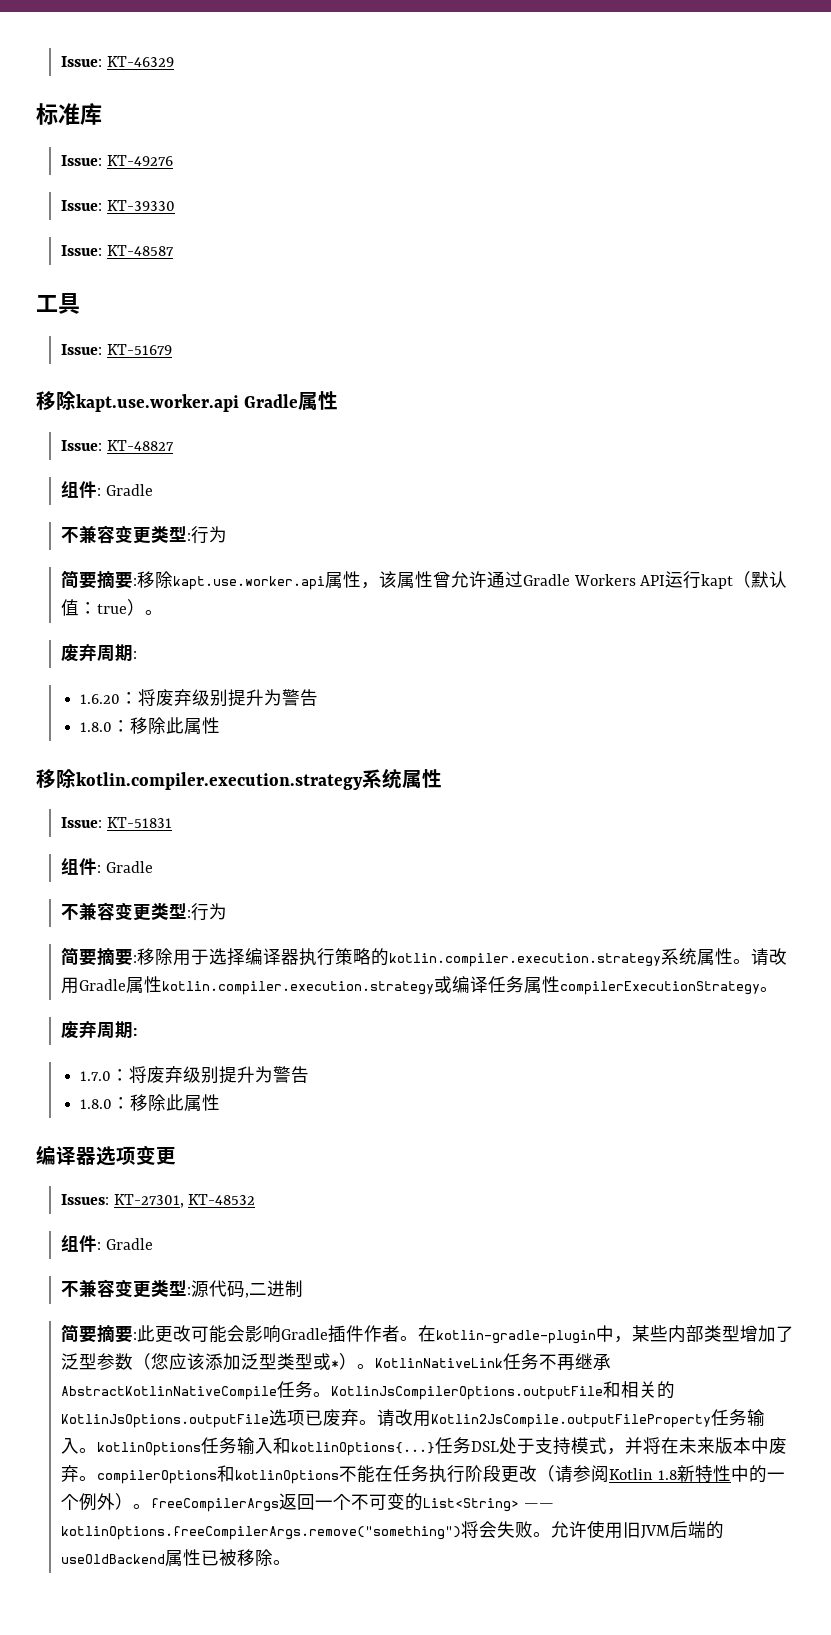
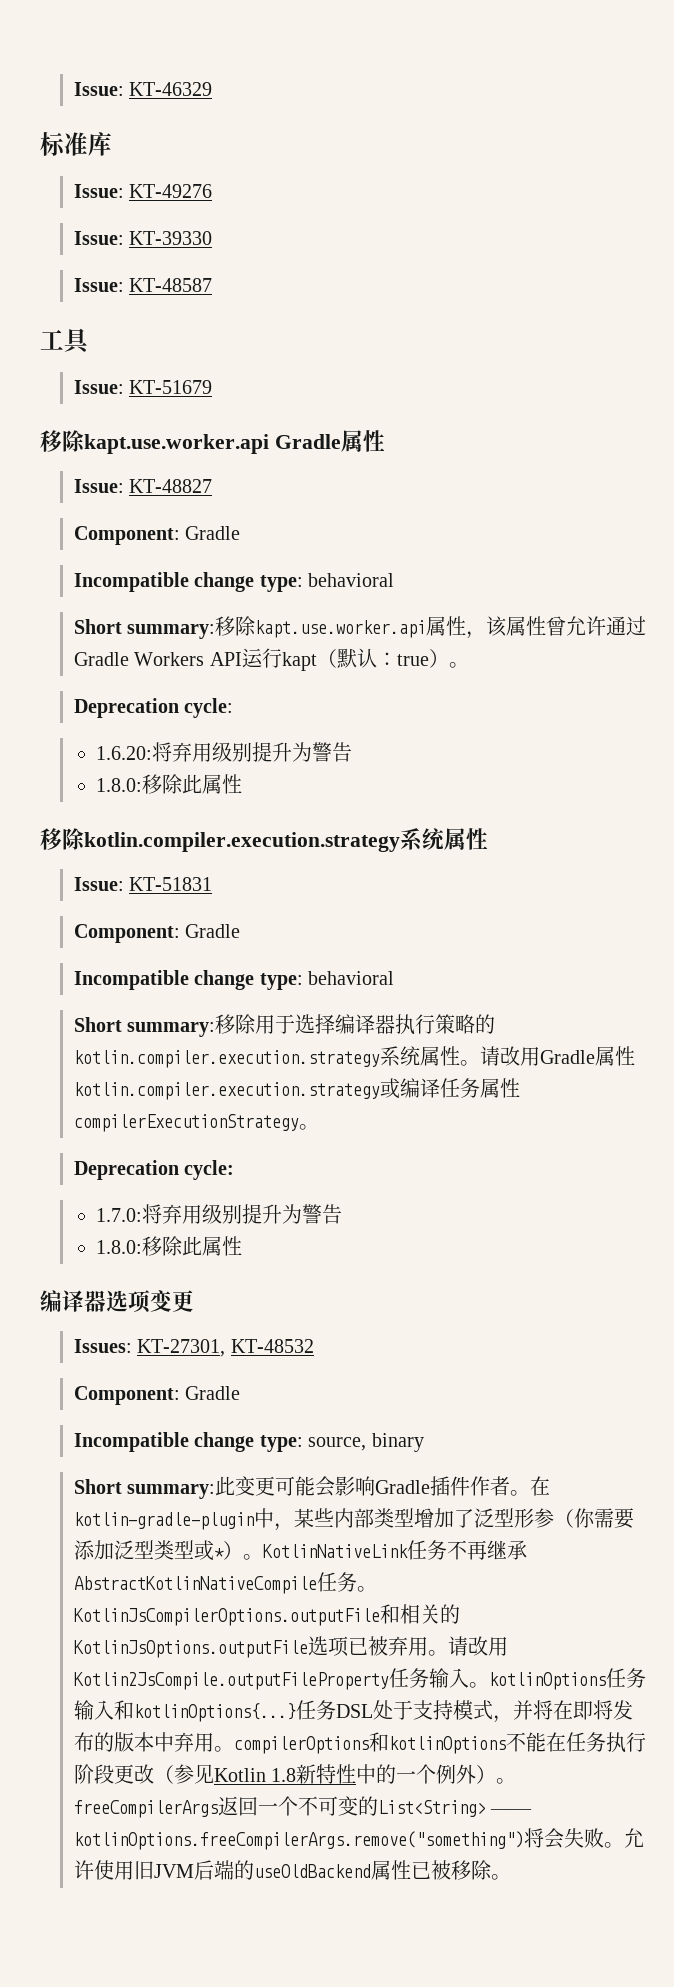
[61,481,153,498] [61,525,228,544] [61,570,138,589] 组件: Gradle // 不兼容变更类型:行为 // 简要摘要: -> [73,526,241,545] [73,572,395,592] [73,619,216,639] Component: Gradle // Incompatible change type: behavioral // Short summary:
[61,599,80,616] 值 -> (377, 658) none
[61,644,138,662] [80,689,319,707] [80,720,131,732] 废弃周期: // 1.6.20：将废弃级别提升为警告 // 1.8.0： -> [73,698,234,718] [95,742,352,762] [95,778,142,792] Deprecation cycle: // 1.6.20:将弃用级别提升为警告 // 1.8.0:
[61,858,153,875] [61,902,228,921] [61,947,138,966] 组件: Gradle // 不兼容变更类型:行为 // 简要摘要: -> [73,924,241,943] [73,970,395,990] [73,1017,216,1037] Component: Gradle // Incompatible change type: behavioral // Short summary:
[61,1021,138,1039] [80,1066,310,1084] [80,1097,131,1109] 废弃周期: // 1.7.0：将废弃级别提升为警告 // 1.8.0： -> [73,1160,235,1180] [95,1204,342,1224] [95,1240,142,1254] Deprecation cycle: // 1.7.0:将弃用级别提升为警告 // 1.8.0:
[61,1235,153,1252] [61,1279,304,1298] [61,1324,192,1343] 组件: Gradle // 不兼容变更类型:源代码,二进制 // 简要摘要:此更改 -> [73,1386,241,1405] [73,1432,424,1452] [73,1476,276,1499] Component: Gradle // Incompatible change type: source, binary // Short summary:此变更
[97,1353,206,1370] 参数（您应该 -> [513,1508,634,1529] 形参（你需要
[323,1409,360,1426] 废弃 -> [367,1636,428,1656] 被弃用
[679,1437,788,1454] [61,1465,80,1482] 未来版本中废弃 -> [572,1700,633,1720] [73,1732,214,1752] 即将发布的版本中弃用
[555,1465,610,1483] 请参阅 -> [173,1764,214,1784] 参见

